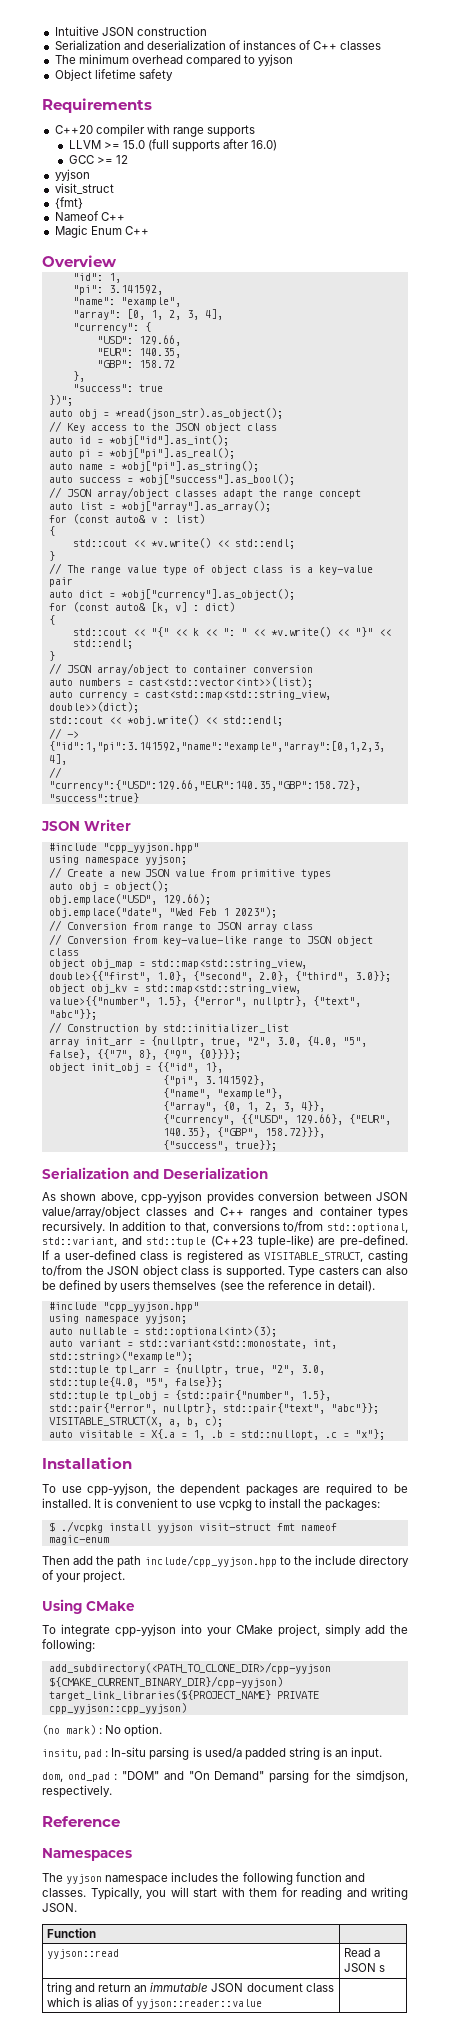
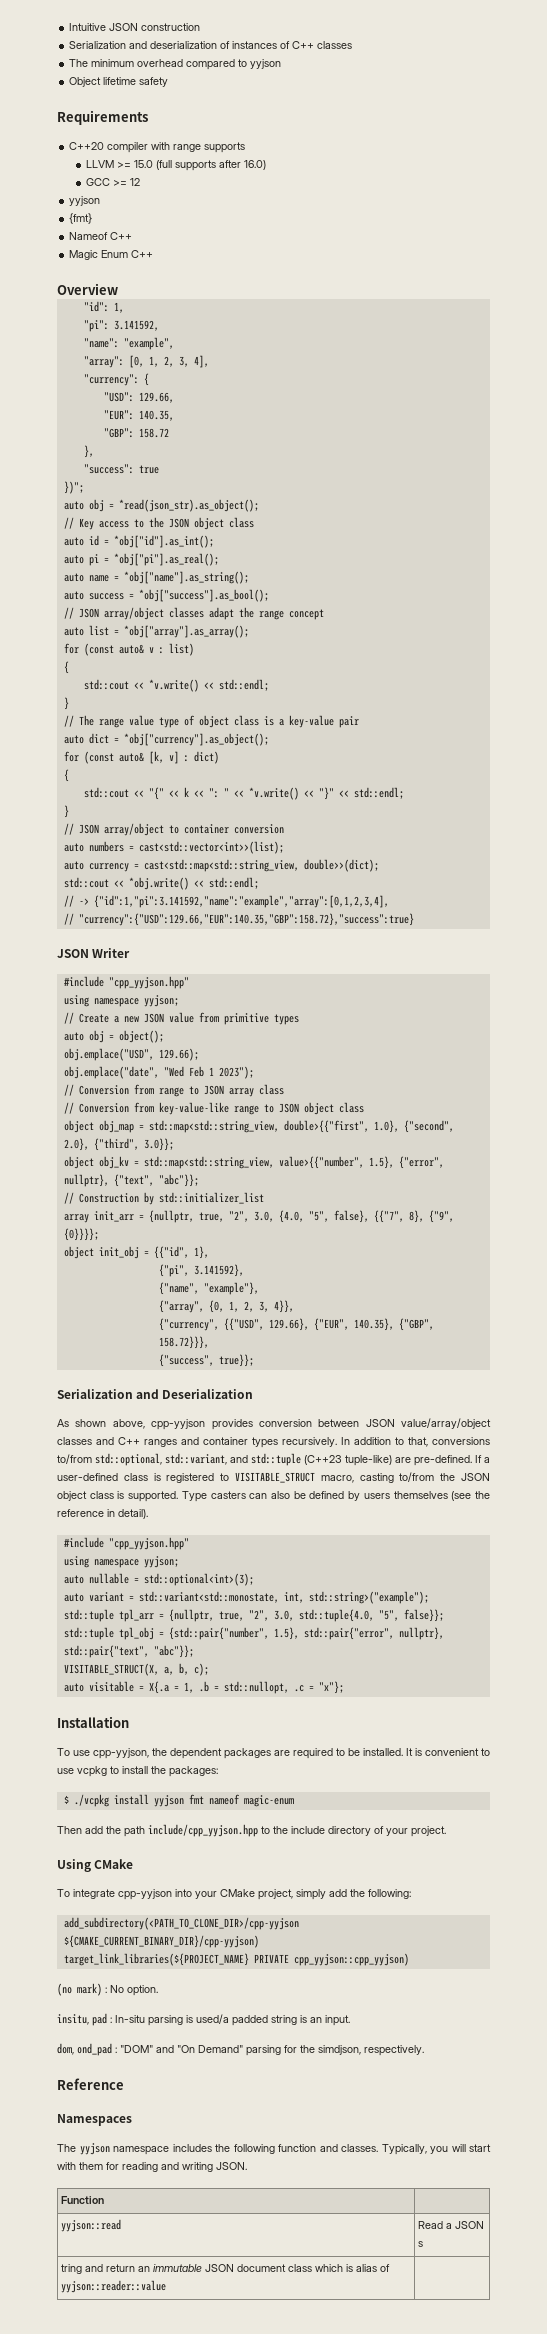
[54,183,114,194] // visit_struct -> (101, 201) none
[120,461,259,472] *obj["pi"].as_string(); -> [123,571,249,584] *obj["name"].as_string();
[247,1252,364,1262] as VISITABLE_STRUCT, -> [220,1472,354,1483] to VISITABLE_STRUCT macro,
[198,1523,271,1531] visit-struct -> (184, 1801) none

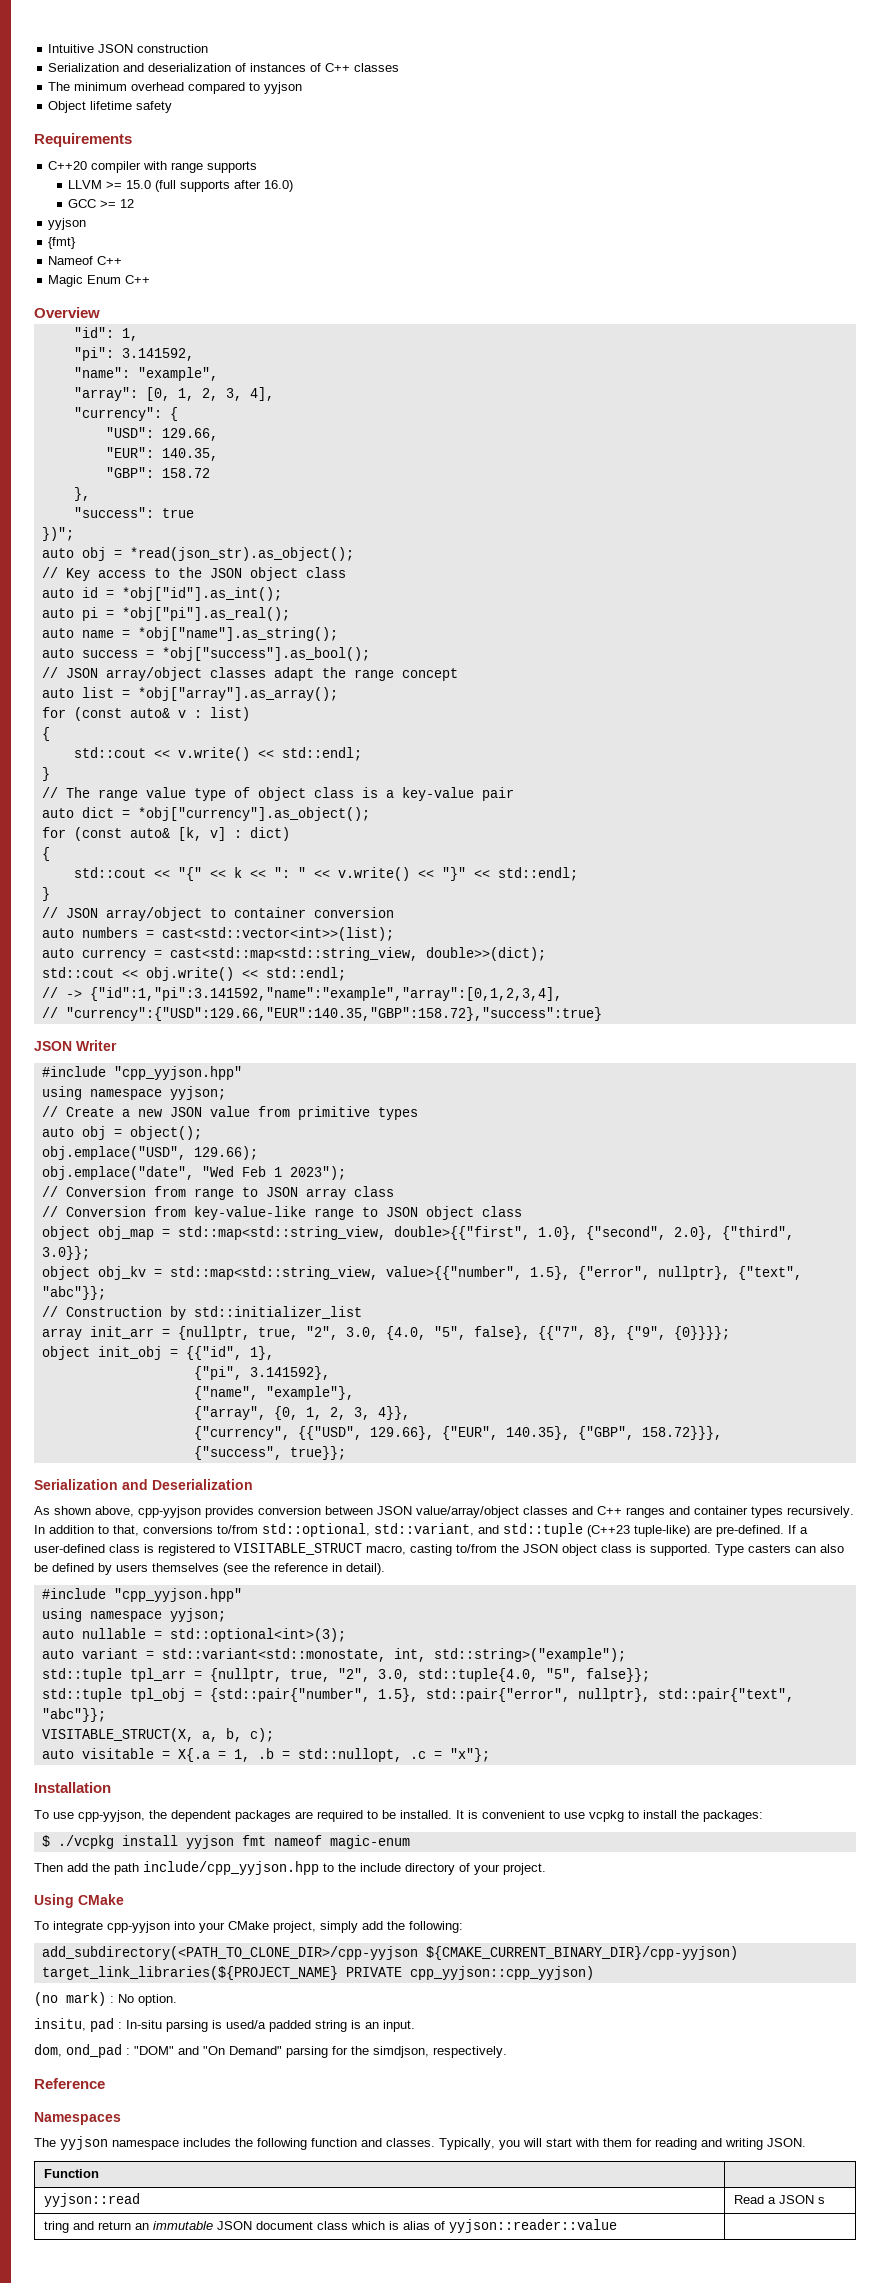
[148,679,199,692] *v.write() -> [177,747,250,761] v.write()
[248,787,299,800] *v.write() -> [337,867,410,881] v.write()
[128,877,189,890] *obj.write() -> [145,967,234,981] obj.write()

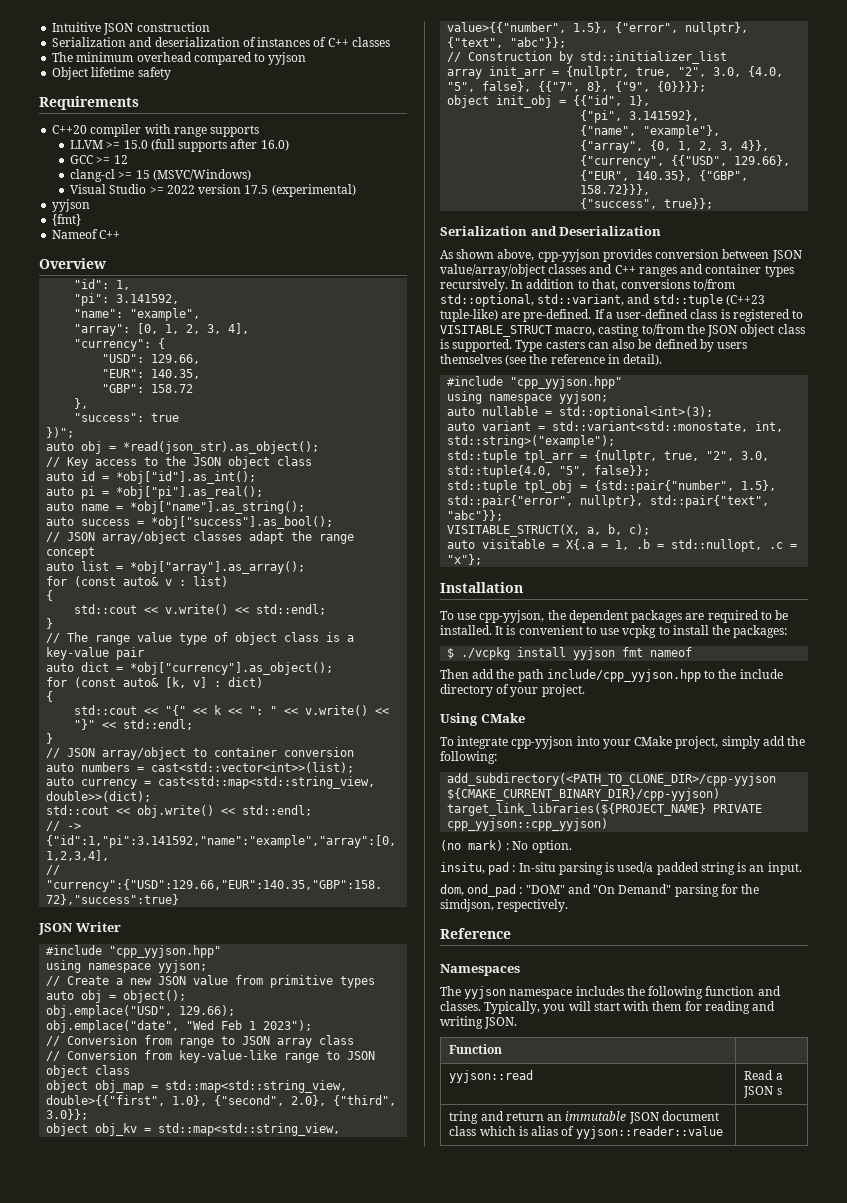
(135, 203) none -> [70,169,251,182] [70,184,356,197] // clang-cl >= 15 (MSVC/Windows) // Visual Studio >= 2022 version 17.5 (experimental)
[48,275,151,287] // Magic Enum C++ -> (121, 234) none
[329,1835,410,1849] magic-enum -> (693, 652) none

